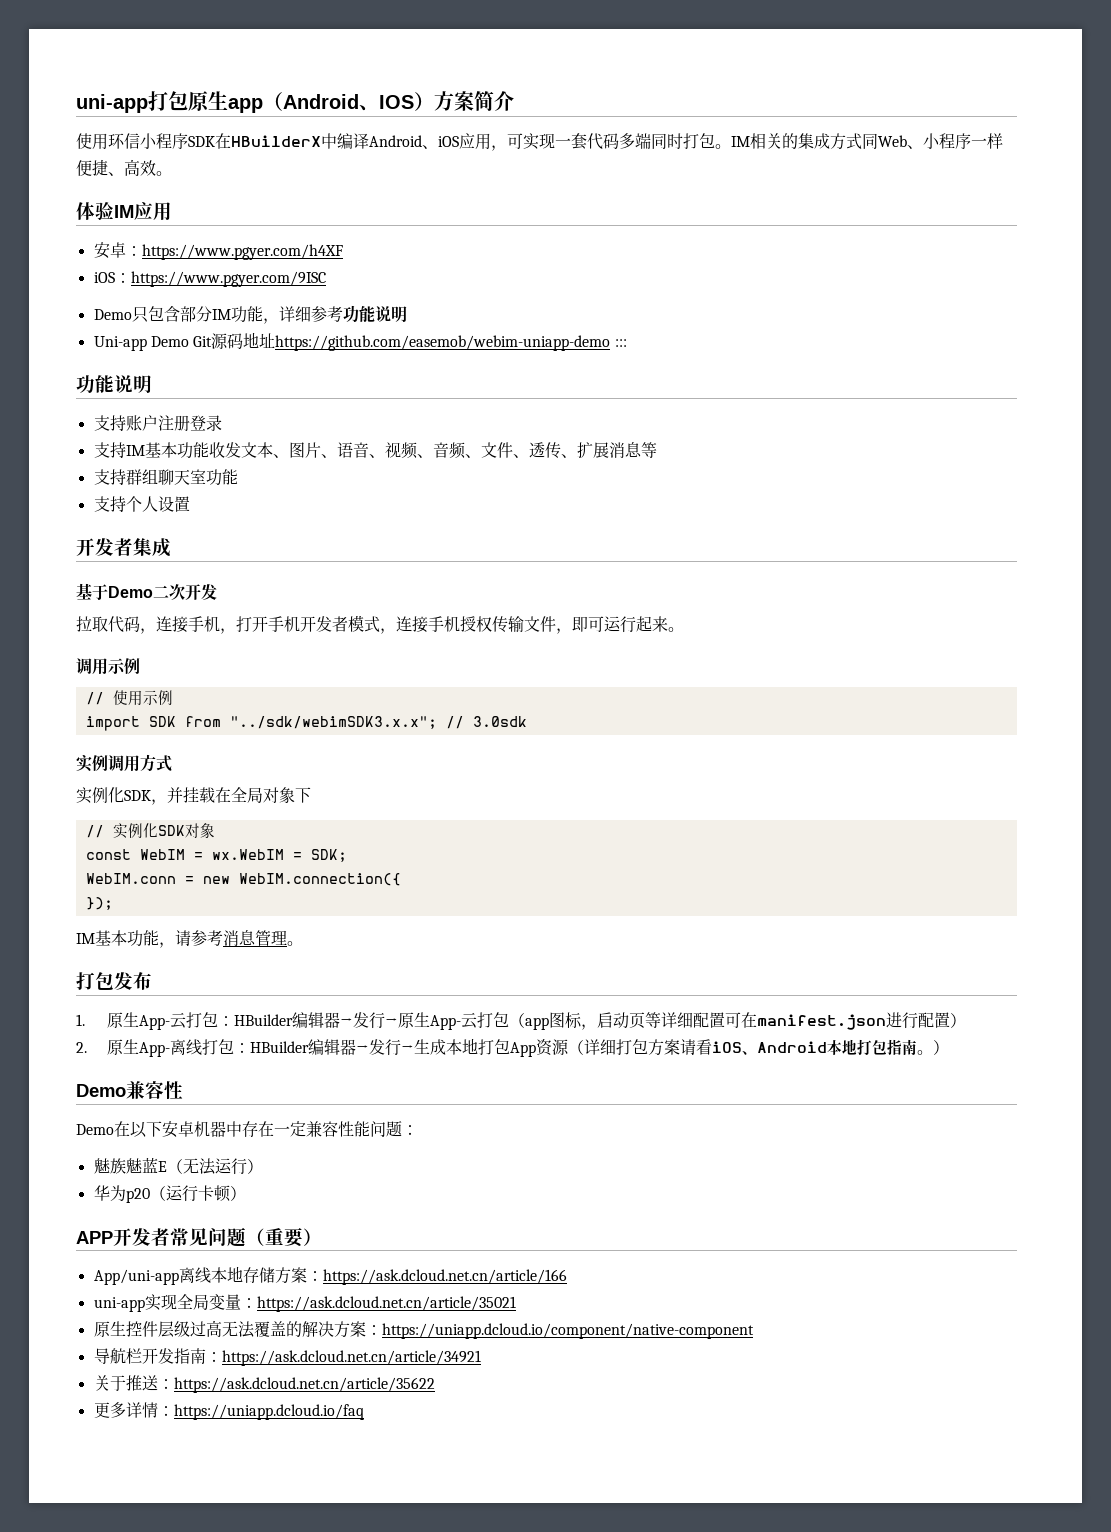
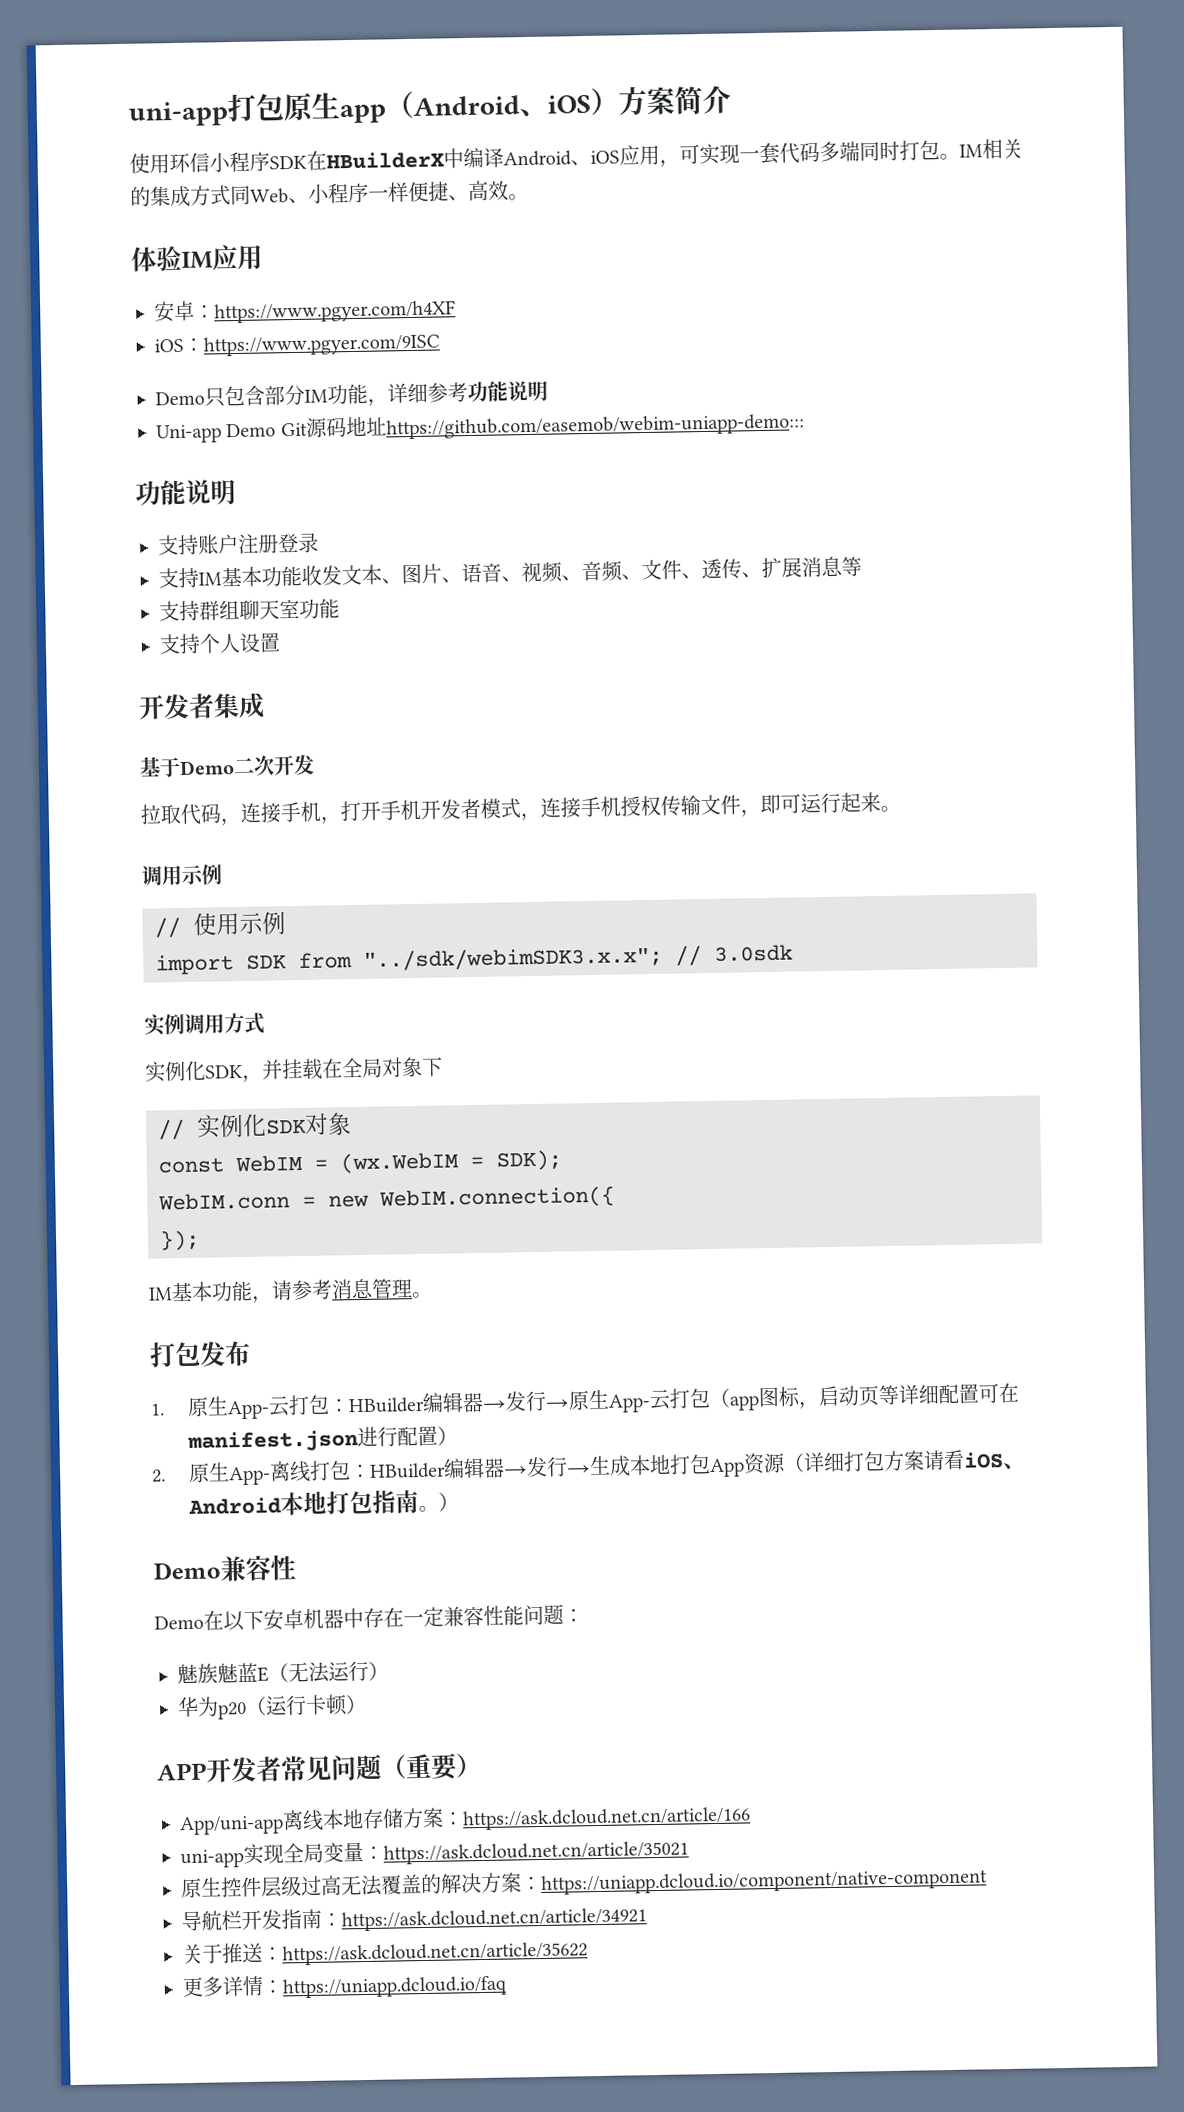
[379,95,414,109] IOS -> [547,94,591,114] iOS
[275,335,627,351] https://github.com/easemob/webim-uniapp-demo ::: -> [385,413,805,440] https://github.com/easemob/webim-uniapp-demo:::
[211,849,347,862] wx.WebIM = SDK; -> [340,1149,562,1174] (wx.WebIM = SDK);

